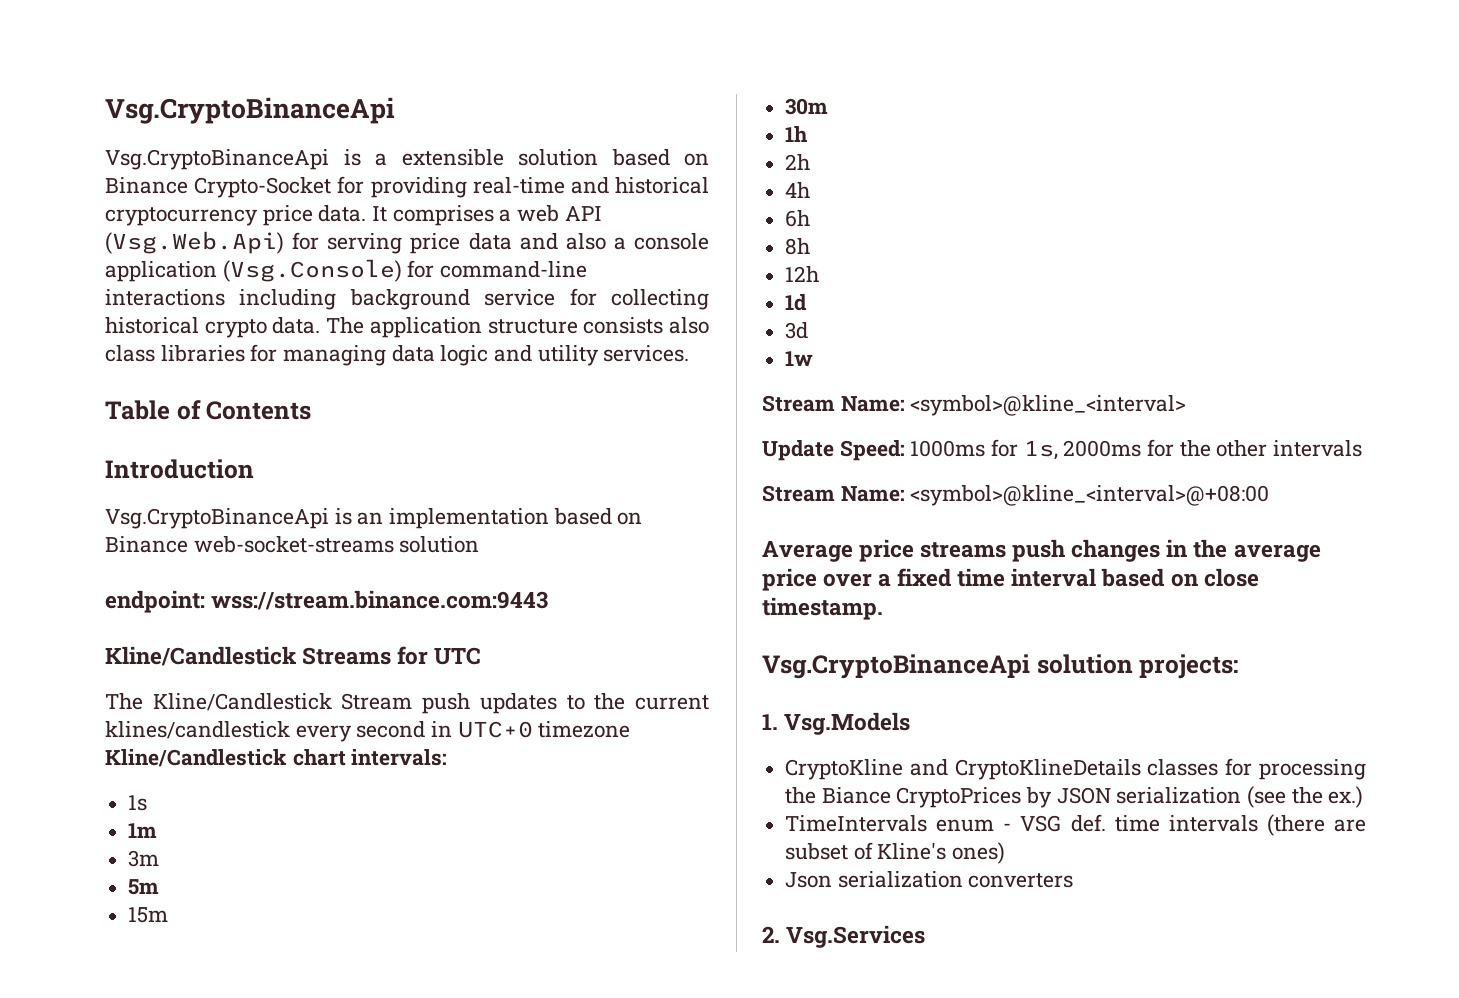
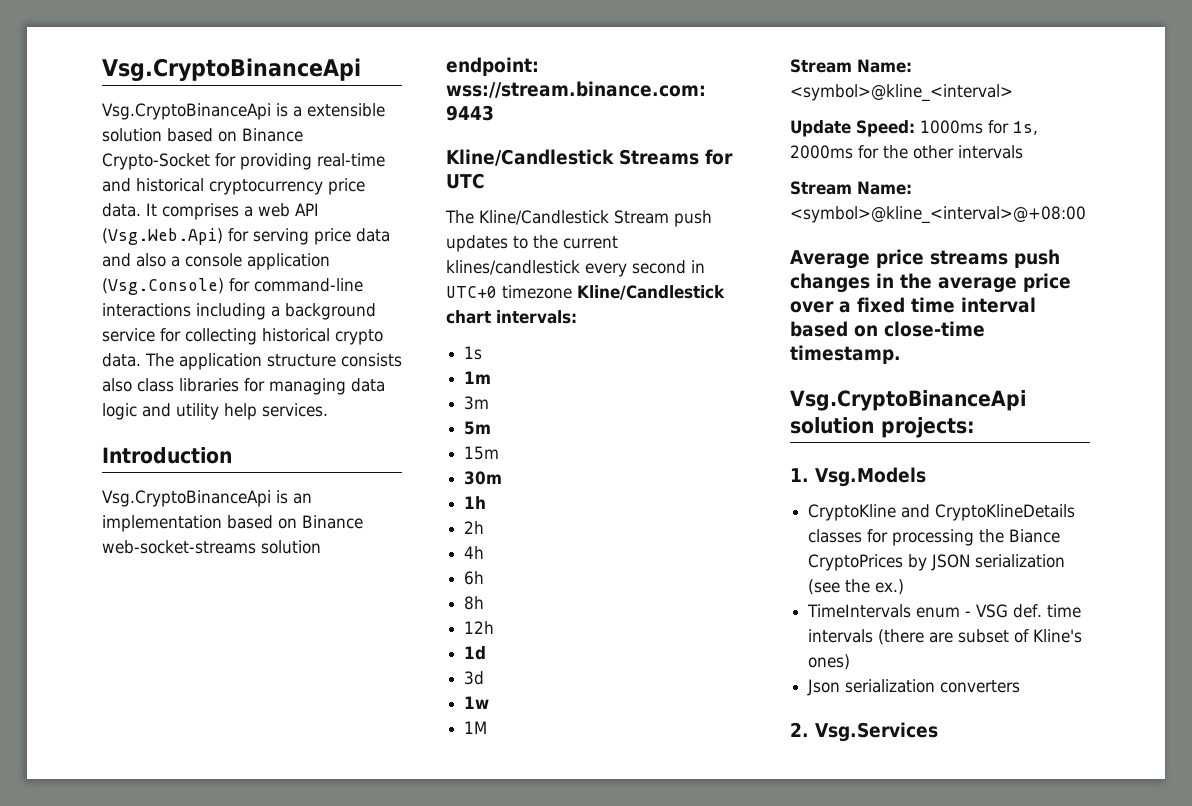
(337, 299) none -> [271,306,280,317] a
(599, 355) none -> [224,403,257,420] help
[105,400,312,420] // Table of Contents -> (328, 410) none
(814, 358) none -> [464,721,488,734] // 1M
[1203,568,1259,587] close -> [884,321,985,337] close-time

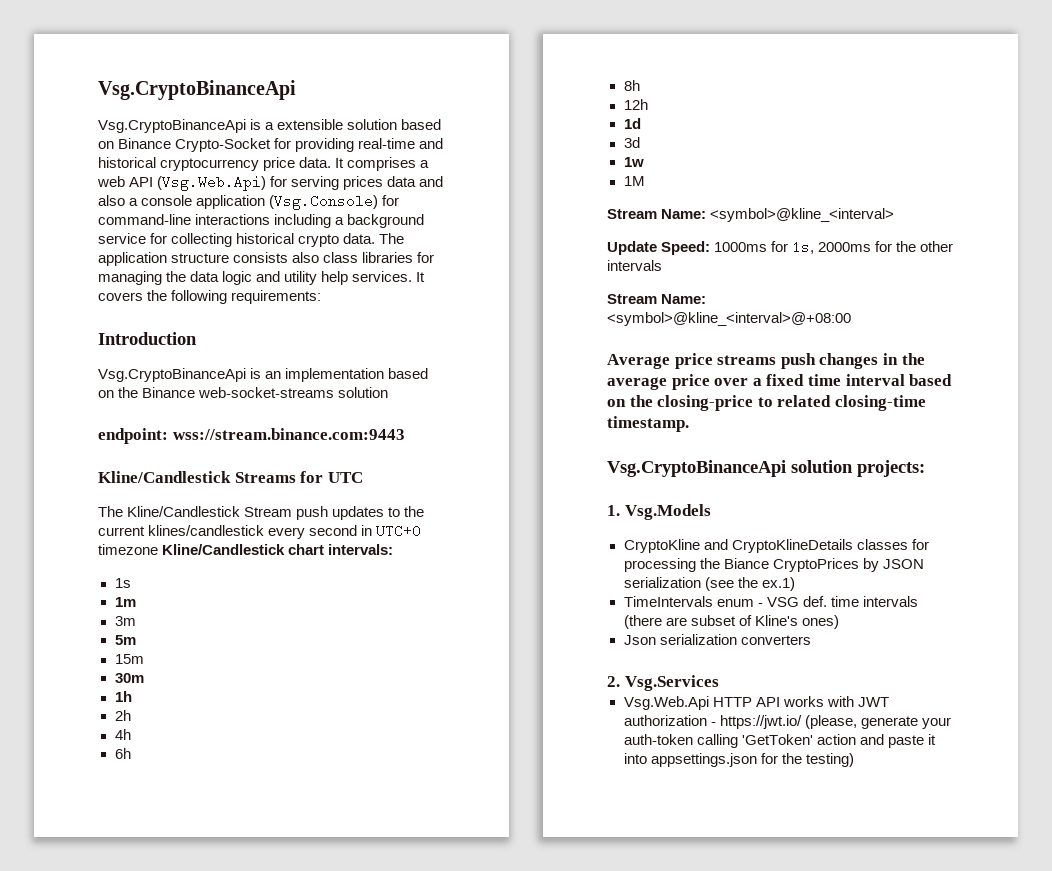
[314,228,351,245] price -> [343,176,384,190] prices
(346, 386) none -> [166,271,187,282] the
(328, 410) none -> [416,272,426,282] [98,290,322,304] It covers the following requirements:
(297, 523) none -> [118,387,139,398] the
[884,321,985,337] close-time -> [629,395,926,411] the closing-price to related closing-time
[875,579,905,595] ex.) -> [761,577,795,591] ex.1)
(938, 732) none -> [623,696,889,710] [623,715,951,729] [623,734,936,748] [623,753,854,767] // Vsg.Web.Api HTTP API works with JWT authorization - https://jwt.io/ (please, generate your auth-token calling 'GetToken' action and paste it into appsettings.json for the testing)

